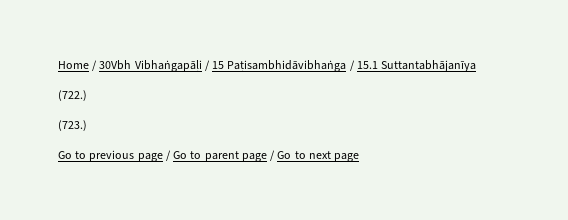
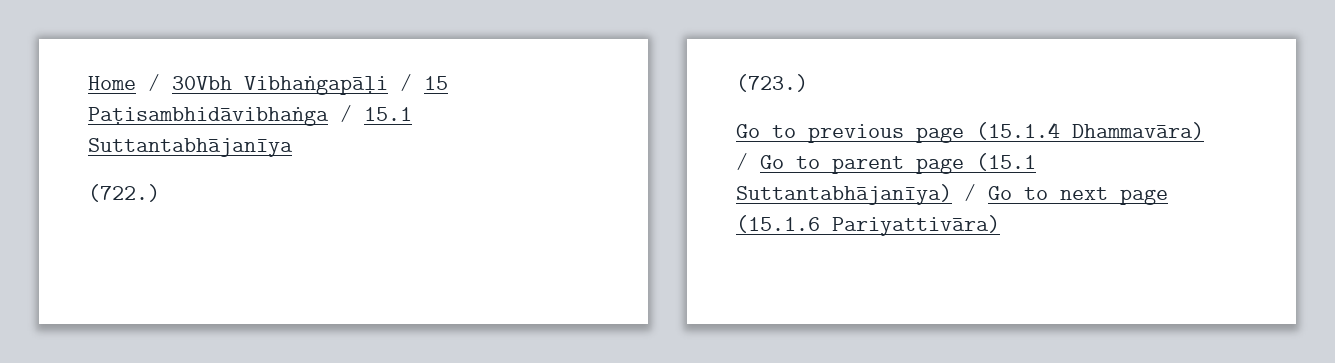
(163, 157) none -> [976,122,1204,140] (15.1.4 Dhammavāra)
(267, 157) none -> [976,153,1036,171] [736,184,952,205] (15.1 Suttantabhājanīya)
(360, 157) none -> [736,215,1000,236] (15.1.6 Pariyattivāra)

